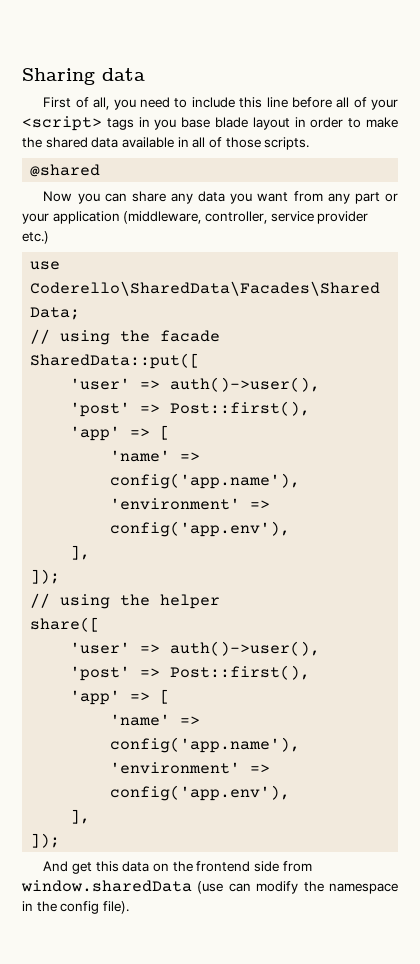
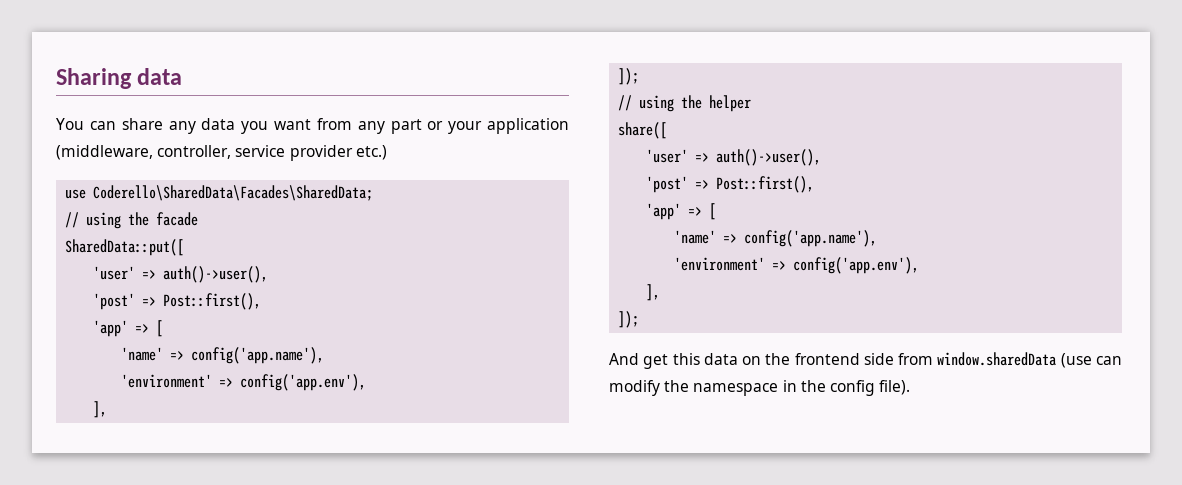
[43,97,399,110] [22,116,399,131] [22,137,310,150] [30,164,101,177] [43,191,100,204] First of all, you need to include this line before all of your <script> tags in you base blade layout in order to make the shared data available in all of those scripts. // @shared // Now you -> [56,118,84,130] You

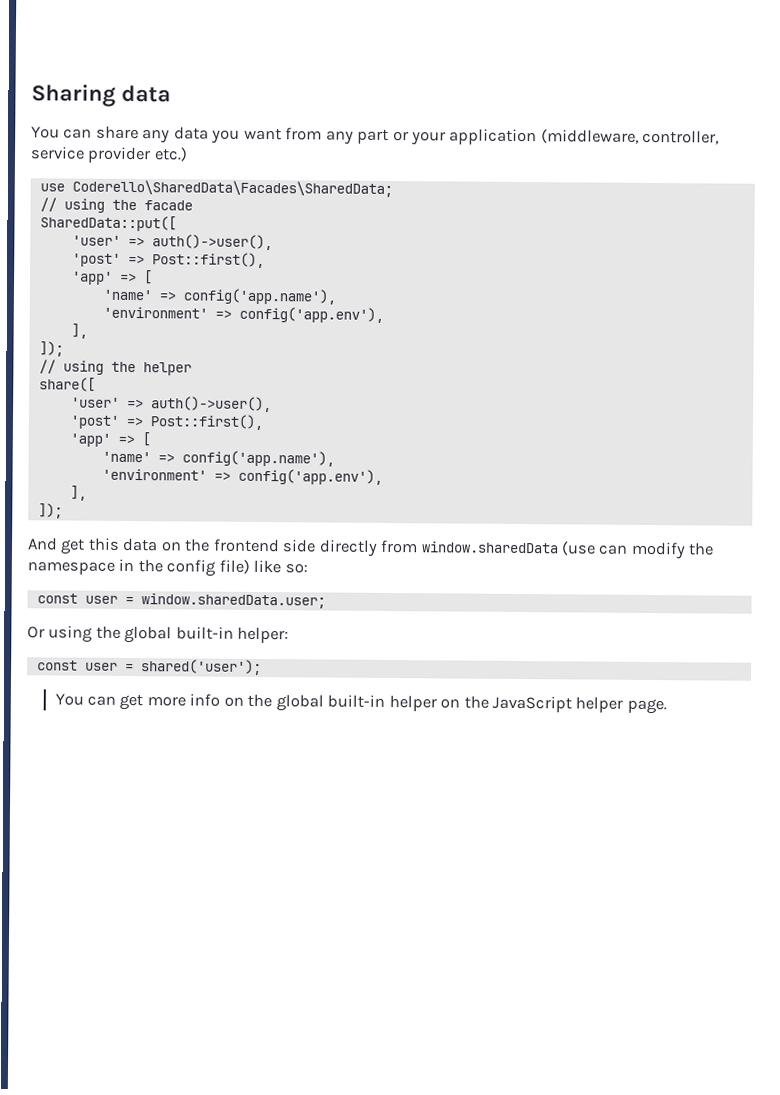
(894, 359) none -> [318,539,378,557] directly
[879,380,911,395] file). -> [218,559,308,574] [36,593,326,609] [27,625,290,644] [36,659,262,676] [54,693,667,715] file) like so: // const user = window.sharedData.user; // Or using the global built-in helper: // const user = shared('user'); // You can get more info on the global built-in helper on the JavaScript helper page.

